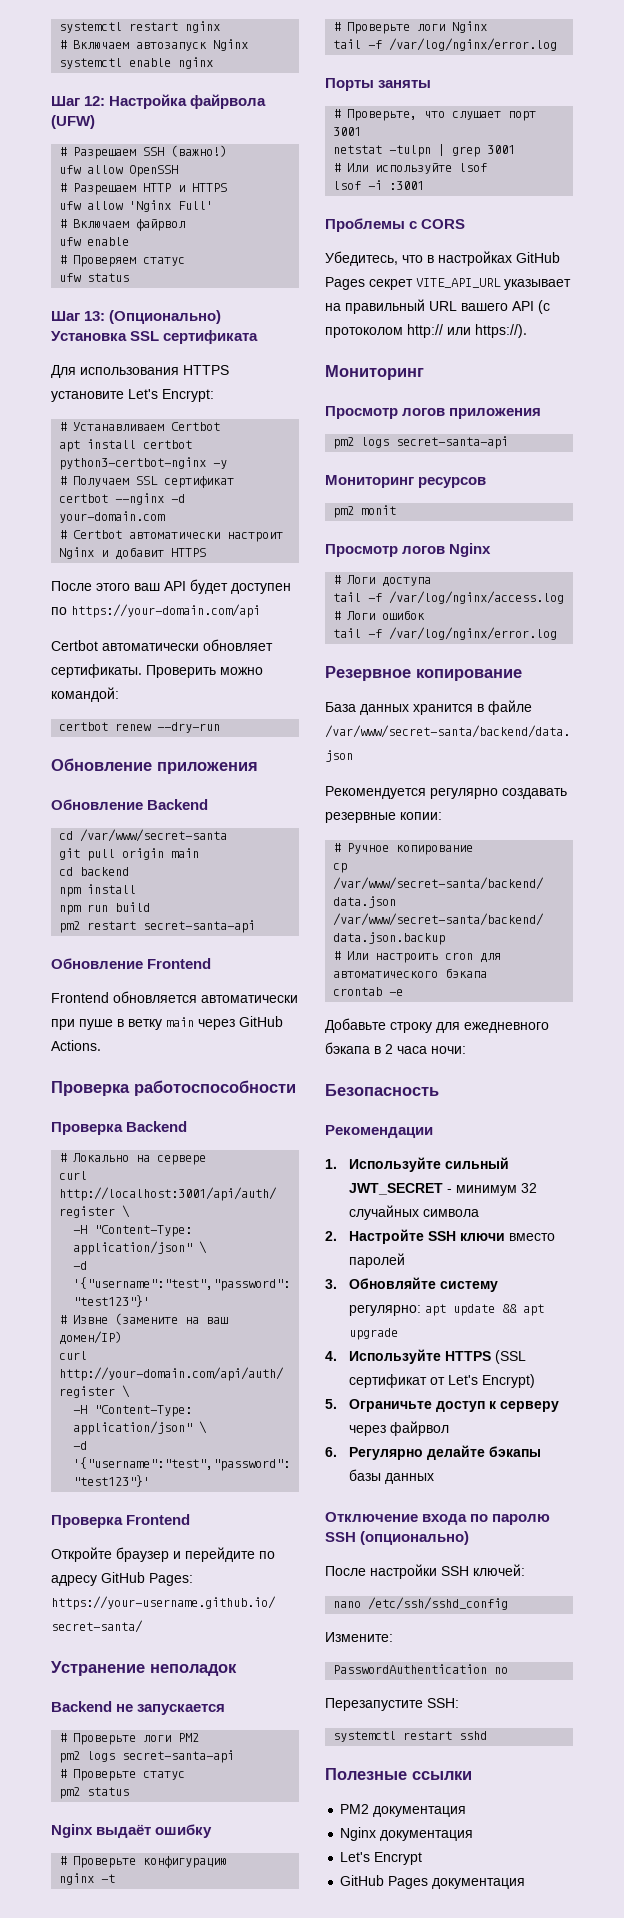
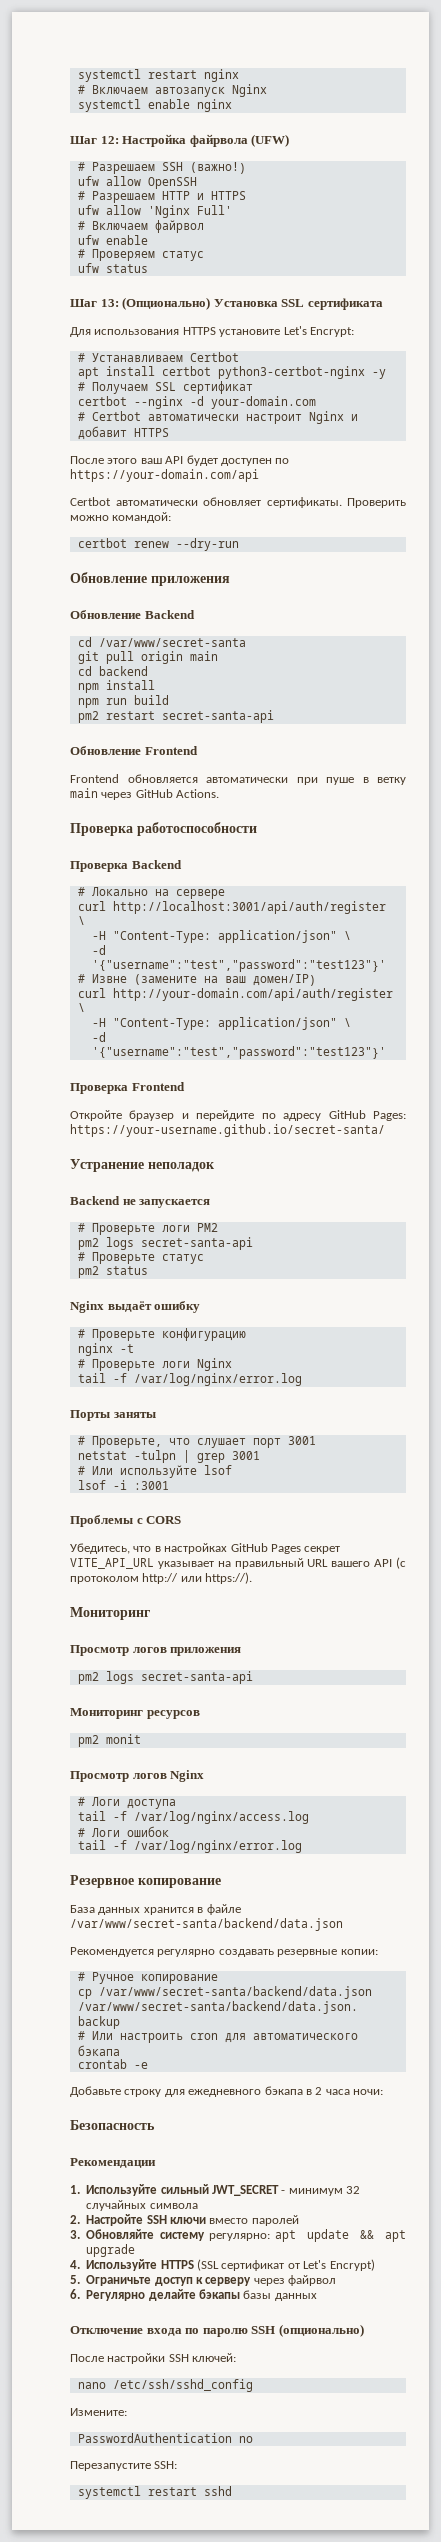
[325,1768,472,1780] [340,1804,467,1817] [340,1827,474,1841] [340,1852,423,1865] [340,1875,526,1889] // Полезные ссылки // PM2 документация // Nginx документация // Let's Encrypt // GitHub Pages документация -> (232, 2491) none

